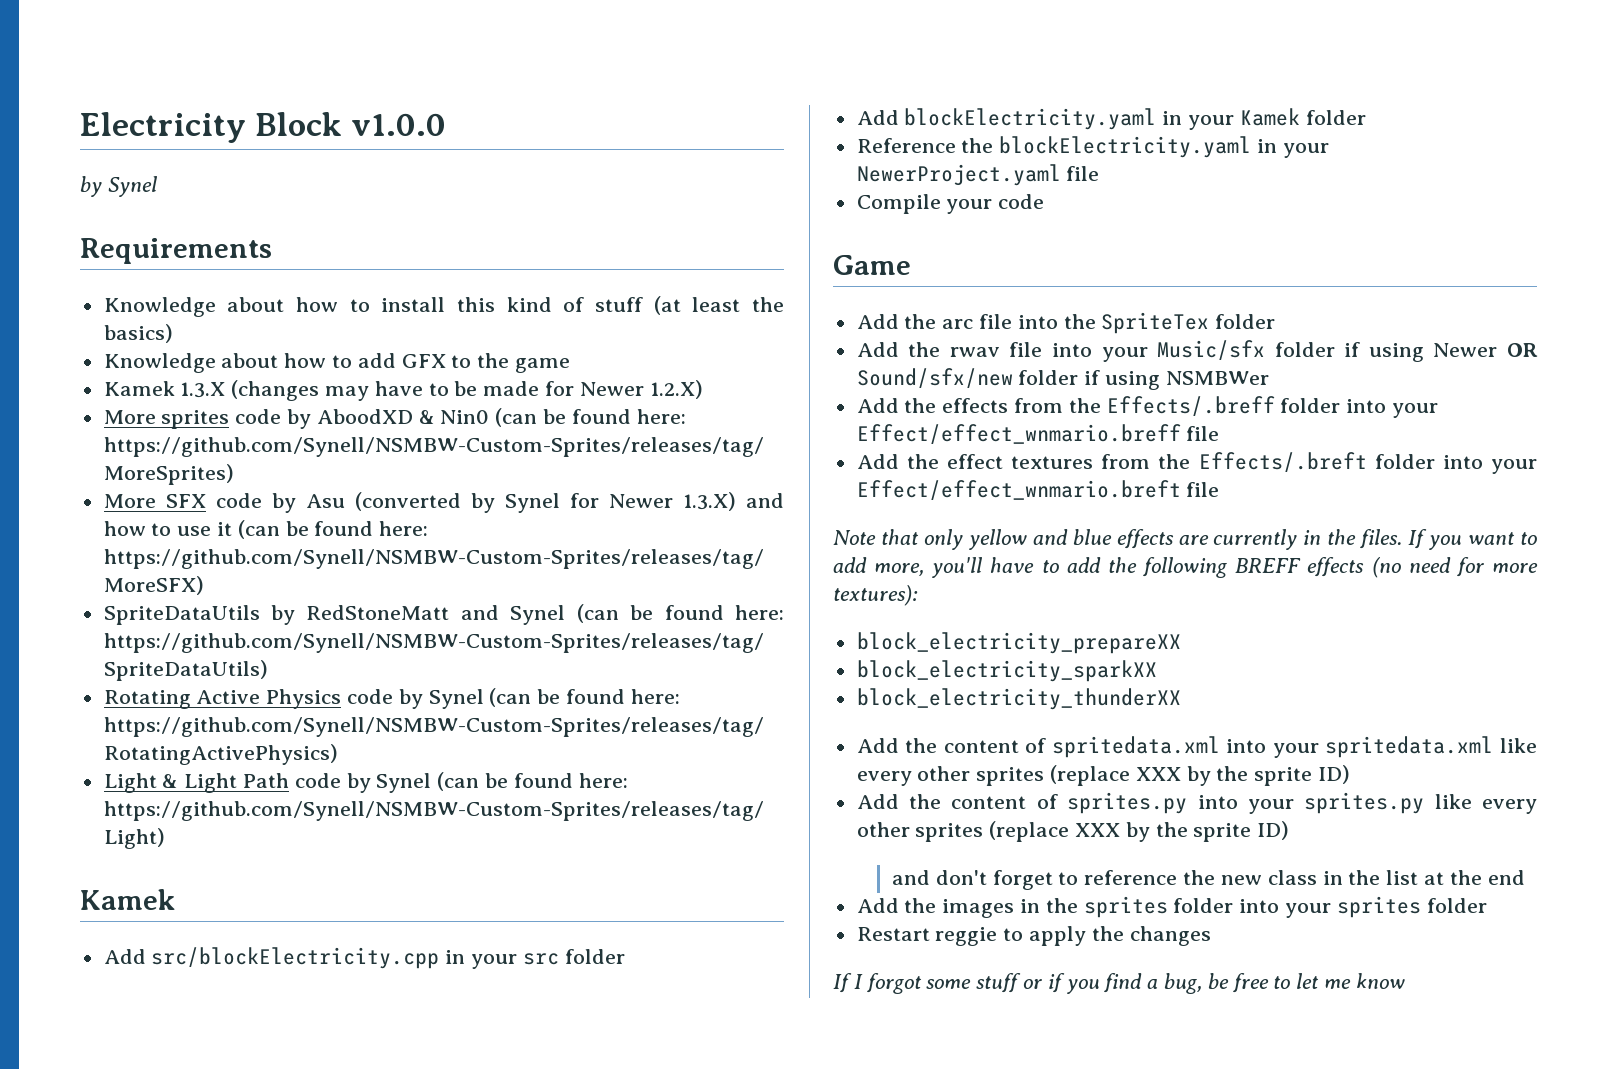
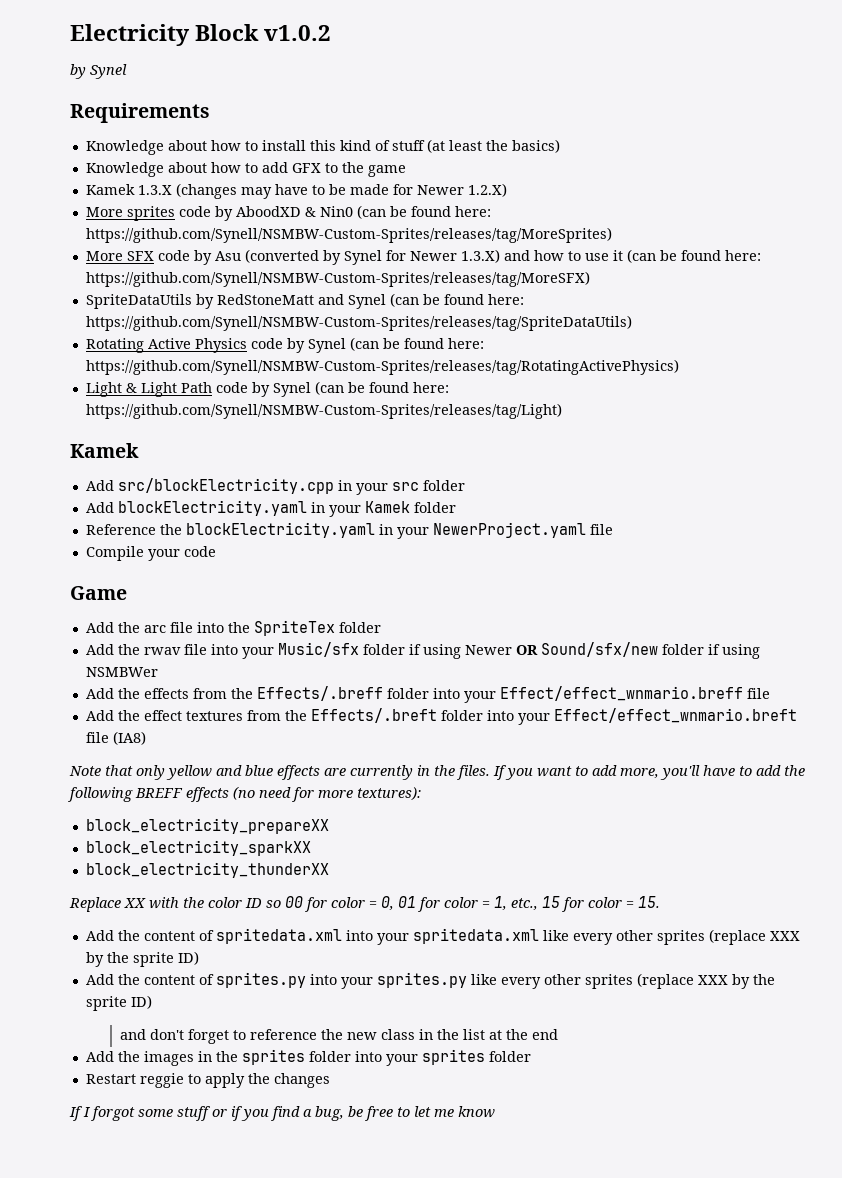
[351,113,447,136] v1.0.0 -> [264,25,332,41] v1.0.2
(1220, 489) none -> [112,731,146,745] (IA8)
(1181, 699) none -> [69,896,660,912] // Replace XX with the color ID so 00 for color = 0, 01 for color = 1, etc., 15 for color = 15.

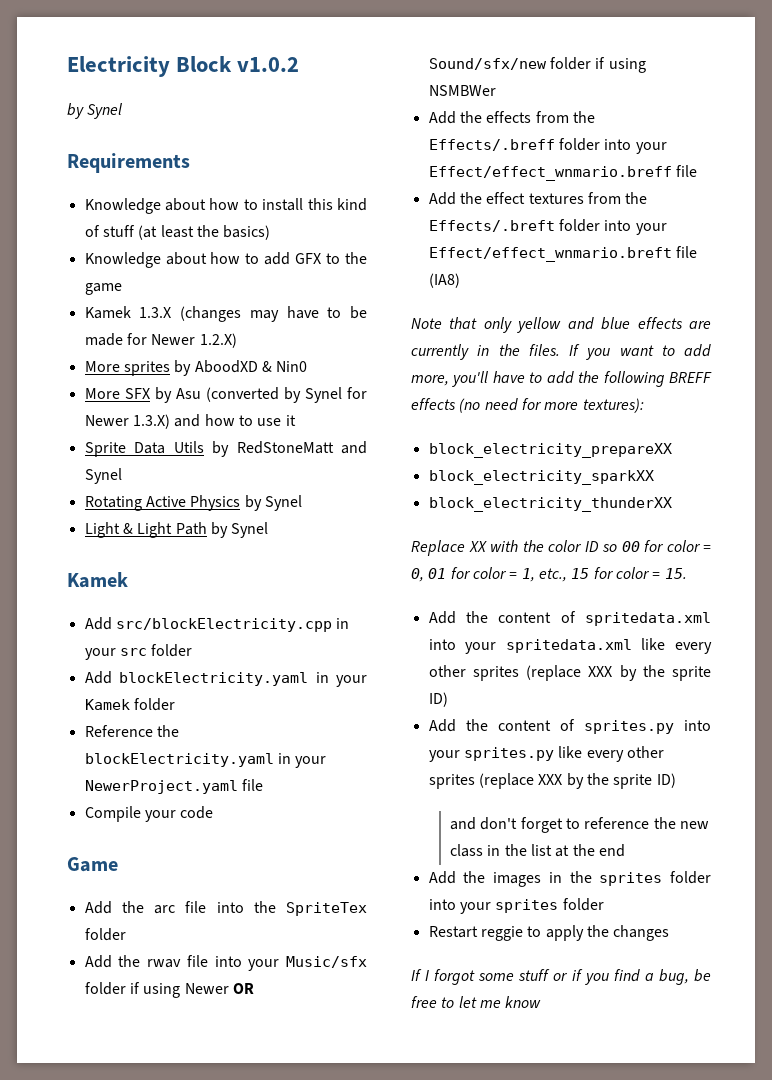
[178,206,211,217] code -> (170, 368) none
[356,205,491,219] [85,227,612,243] (can be found here: https://github.com/Synell/NSMBW-Custom-Sprites/releases/tag/MoreSprites) -> (308, 366) none
[157,250,190,261] code -> (150, 393) none
[626,249,761,263] [85,271,590,287] [85,294,192,309] (can be found here: https://github.com/Synell/NSMBW-Custom-Sprites/releases/tag/MoreSFX) // SpriteDataUtils -> [84,441,204,457] // Sprite Data Utils
[389,293,524,307] [85,315,632,331] (can be found here: https://github.com/Synell/NSMBW-Custom-Sprites/releases/tag/SpriteDataUtils) -> (122, 476) none
[250,337,484,353] [85,359,679,375] code by Synel (can be found here: https://github.com/Synell/NSMBW-Custom-Sprites/releases/tag/RotatingActivePhysics) -> [244,495,302,511] by Synel
[215,381,449,397] [85,403,562,419] code by Synel (can be found here: https://github.com/Synell/NSMBW-Custom-Sprites/releases/tag/Light) -> [210,522,269,538] by Synel

